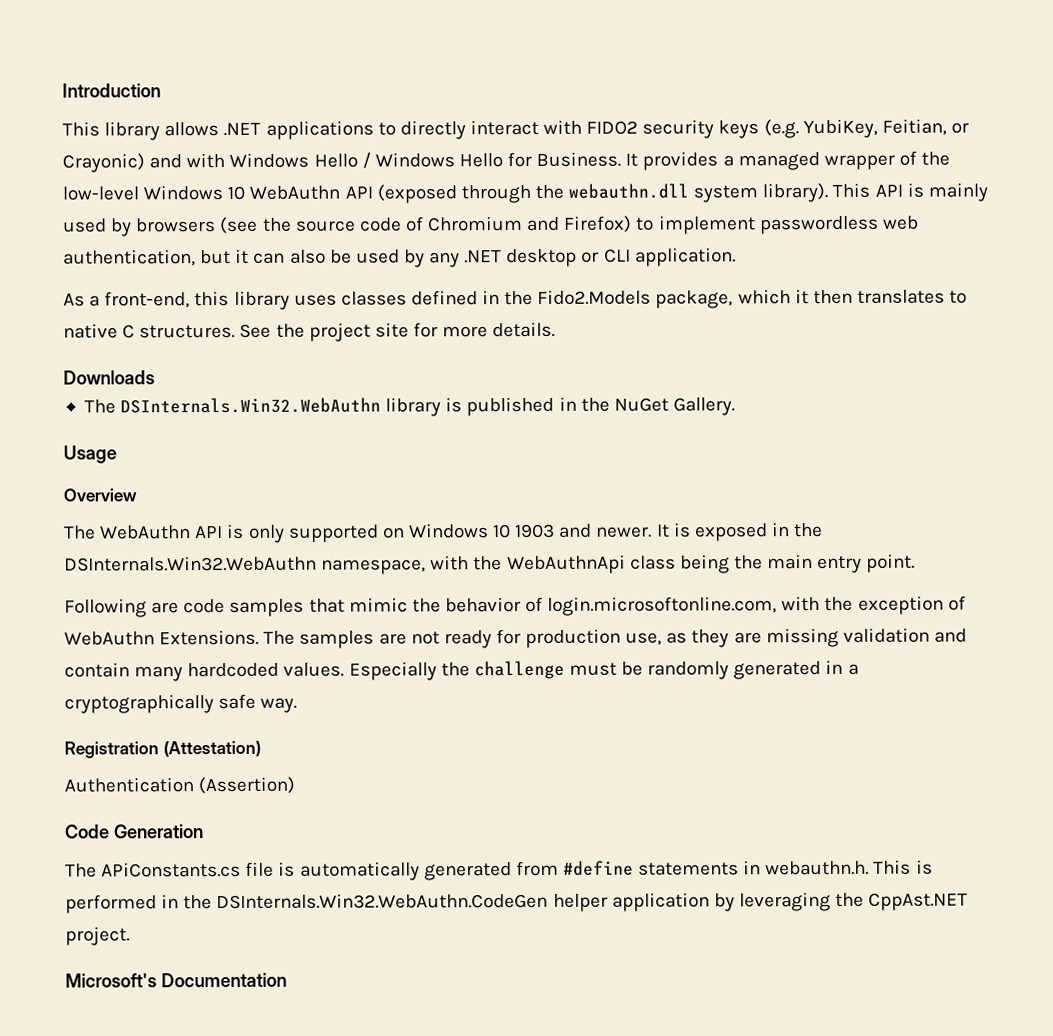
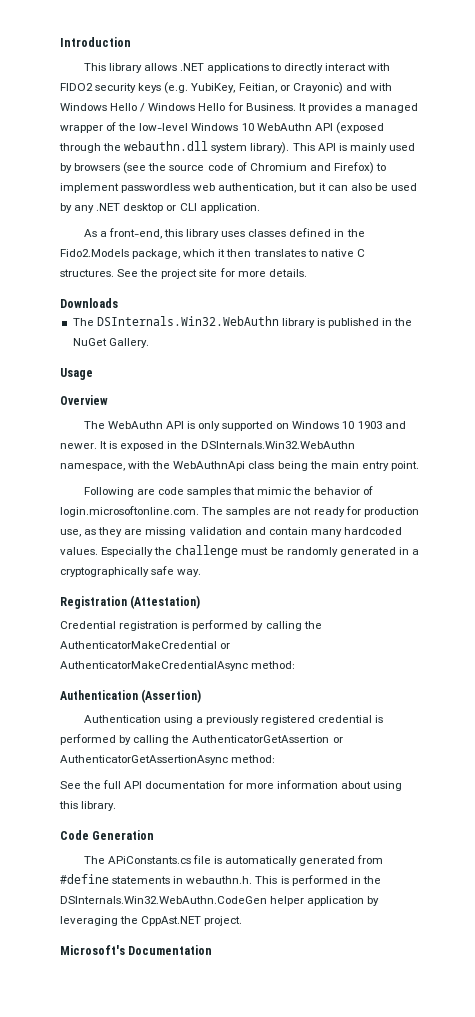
[547,595,966,616] [64,629,260,646] login.microsoftonline.com, with the exception of WebAuthn Extensions. -> [60,506,199,517] login.microsoftonline.com.
[64,776,296,795] Authentication (Assertion) -> [60,620,322,631] [60,641,231,649] [60,661,296,671] [60,689,202,703] [83,715,384,725] [60,734,343,745] [60,755,276,765] [60,780,402,791] [59,801,117,811] Credential registration is performed by calling the AuthenticatorMakeCredential or AuthenticatorMakeCredentialAsync method: // Authentication (Assertion) // Authentication using a previously registered credential is performed by calling the AuthenticatorGetAssertion or AuthenticatorGetAssertionAsync method: // See the full API documentation for more information about using this library.

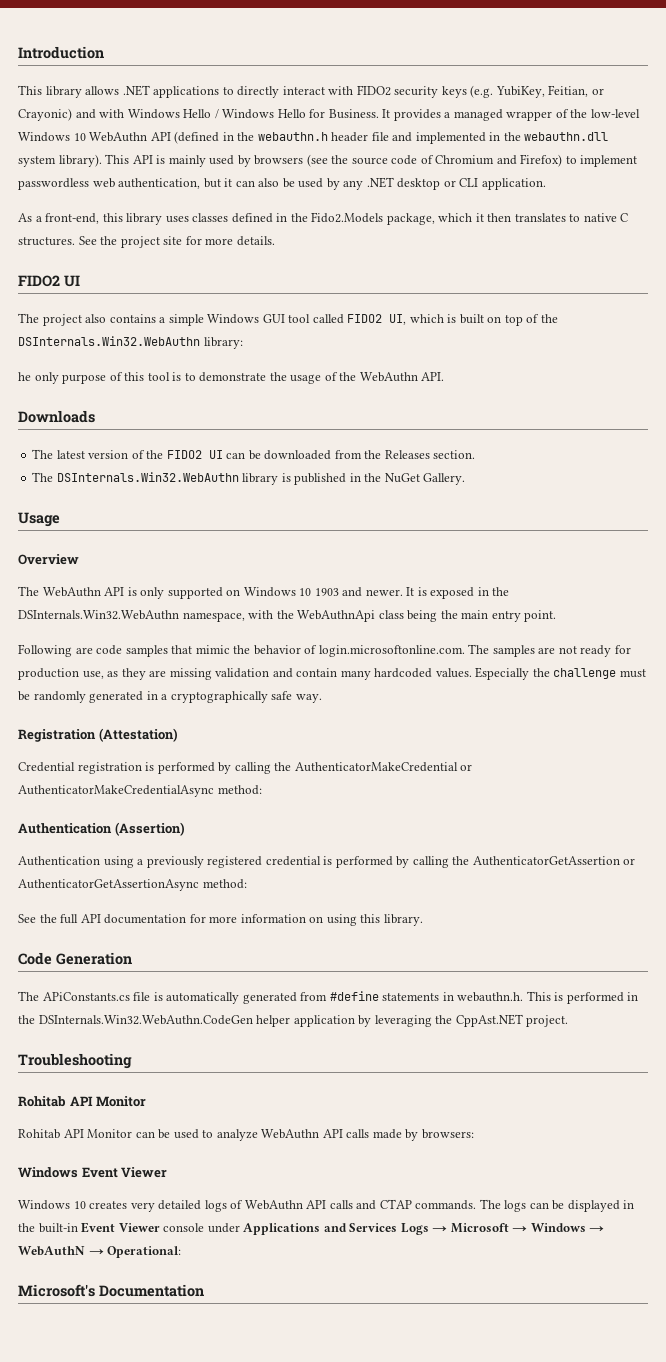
[335,122,384,134] [59,143,101,153] (exposed through -> [174,131,501,144] (defined in the webauthn.h header file and implemented in
[60,298,118,308] Downloads -> [18,275,80,287] [18,313,558,326] [18,336,243,349] [18,372,445,384] [18,410,95,423] [32,449,476,460] FIDO2 UI // The project also contains a simple Windows GUI tool called FIDO2 UI, which is built on top of the DSInternals.Win32.WebAuthn library: // he only purpose of this tool is to demonstrate the usage of the WebAuthn API. // Downloads // The latest version of the FIDO2 UI can be downloaded from the Releases section.
[340,781,371,789] about -> [309,916,324,923] on
(243, 921) none -> [18,1053,132,1069] [18,1096,147,1107] [18,1129,474,1141] [18,1167,168,1178] [18,1199,635,1212] [18,1222,605,1235] [18,1246,182,1258] // Troubleshooting // Rohitab API Monitor // Rohitab API Monitor can be used to analyze WebAuthn API calls made by browsers: // Windows Event Viewer // Windows 10 creates very detailed logs of WebAuthn API calls and CTAP commands. The logs can be displayed in the built-in Event Viewer console under Applications and Services Logs → Microsoft → Windows → WebAuthN → Operational:

